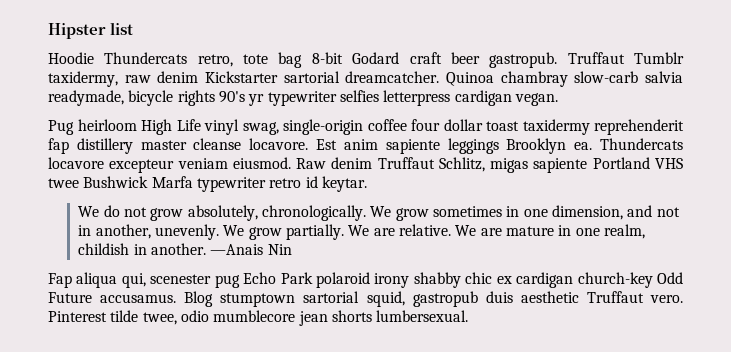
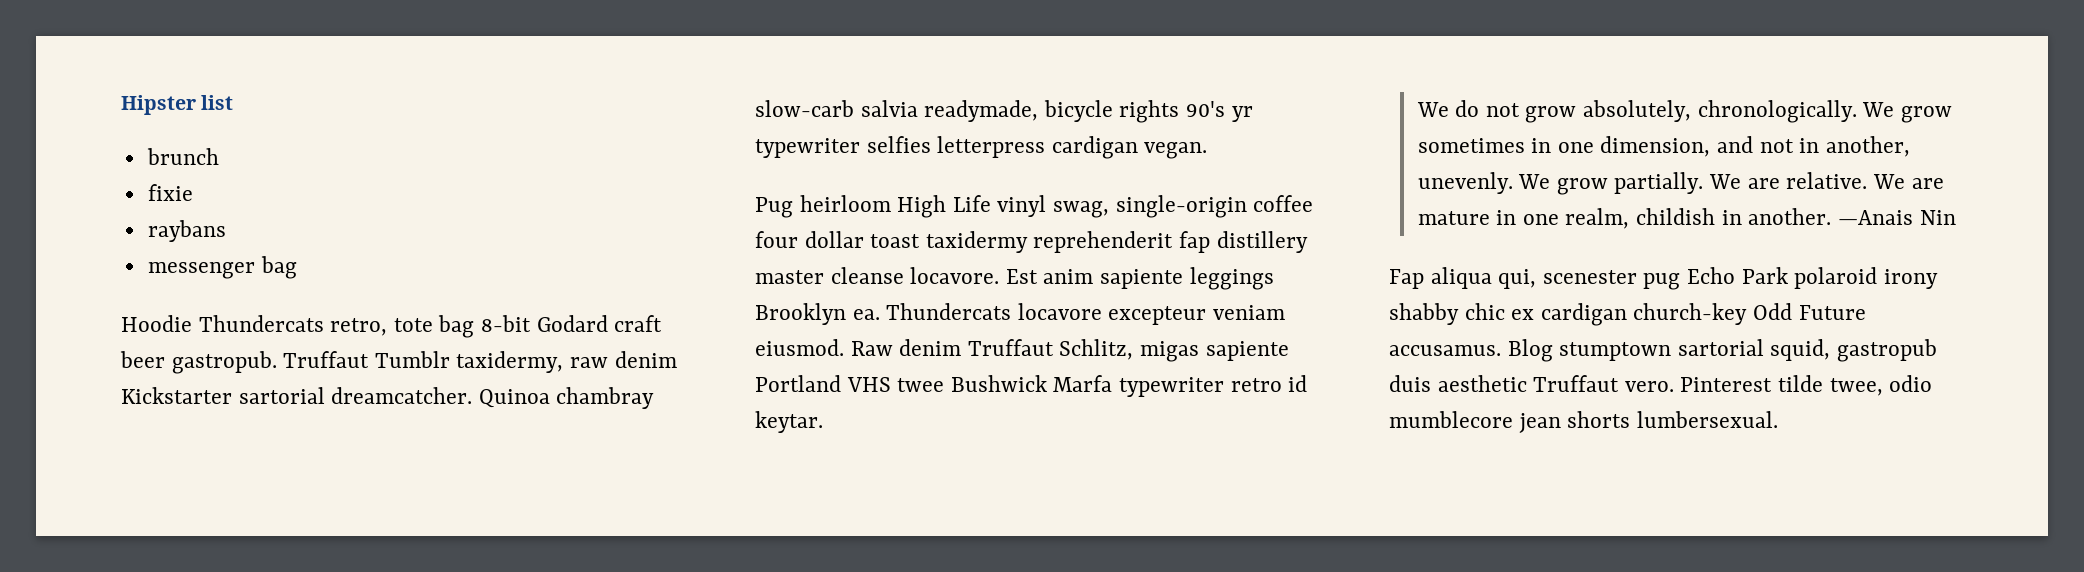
(134, 28) none -> [146,148,219,165] [147,184,193,201] [147,220,226,242] [147,256,297,279] // brunch // fixie // raybans // messenger bag

